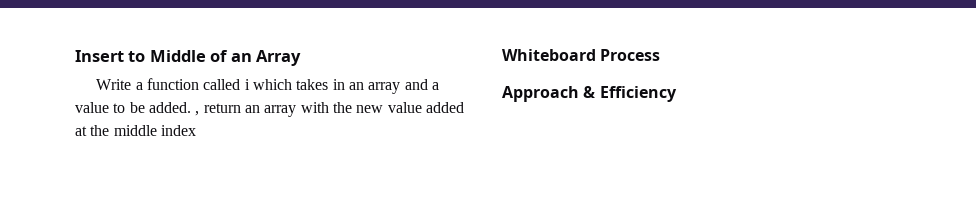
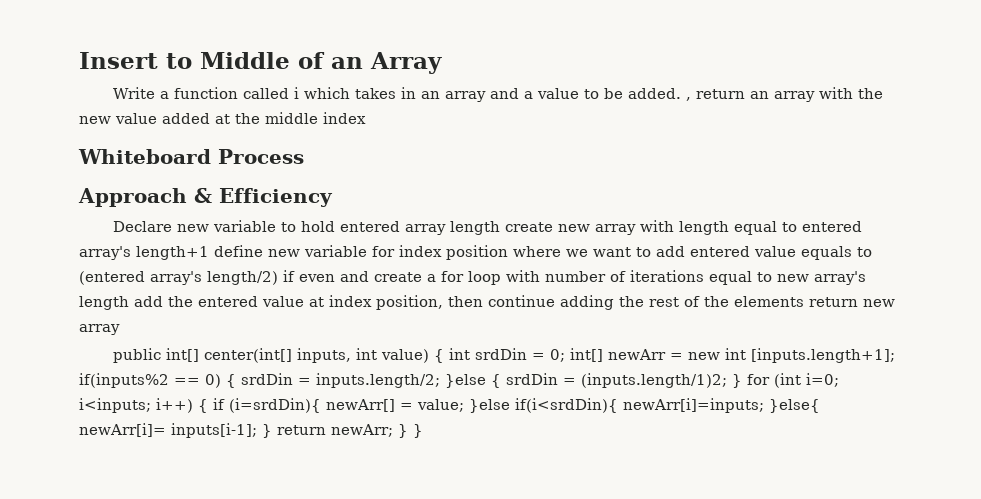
(677, 94) none -> [112,220,862,235] [79,245,872,260] [79,270,866,285] [79,295,895,310] [79,324,120,335] [112,348,895,363] [79,373,839,388] [79,398,820,413] [79,423,423,438] // Declare new variable to hold entered array length create new array with length equal to entered array's length+1 define new variable for index position where we want to add entered value equals to (entered array's length/2) if even and create a for loop with number of iterations equal to new array's length add the entered value at index position, then continue adding the rest of the elements return new array // public int[] center(int[] inputs, int value) { int srdDin = 0; int[] newArr = new int [inputs.length+1]; if(inputs%2 == 0) { srdDin = inputs.length/2; }else { srdDin = (inputs.length/1)2; } for (int i=0; i<inputs; i++) { if (i=srdDin){ newArr[] = value; }else if(i<srdDin){ newArr[i]=inputs; }else{ newArr[i]= inputs[i-1]; } return newArr; } }

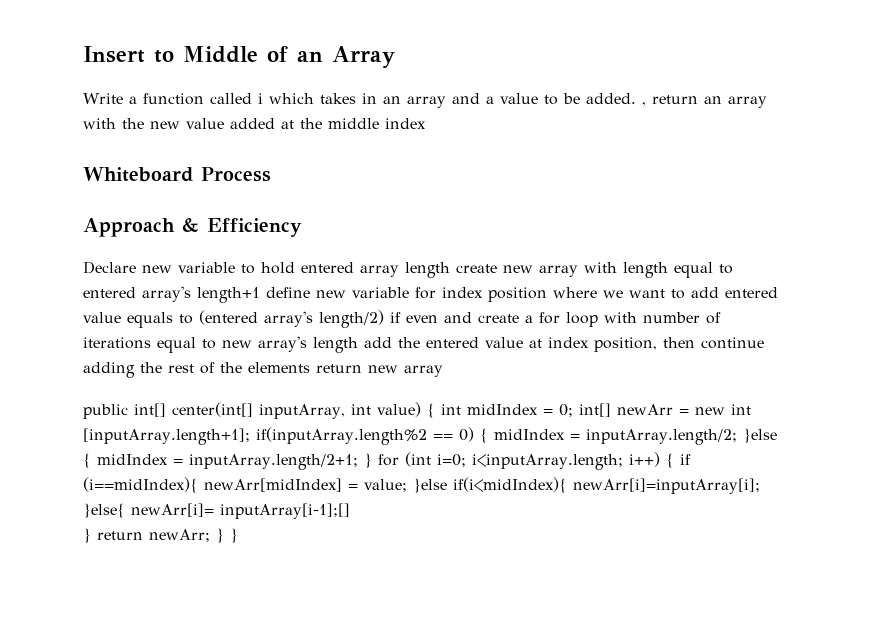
[296,348,351,363] inputs, -> [259,404,345,419] inputArray,
[474,348,527,360] srdDin -> [466,404,538,415] midIndex
[750,348,895,363] [79,373,169,388] [inputs.length+1]; if(inputs%2 -> [83,427,427,445] [inputArray.length+1]; if(inputArray.length%2
[241,373,727,388] srdDin = inputs.length/2; }else { srdDin = (inputs.length/1)2; -> [493,428,777,445] [83,453,358,470] midIndex = inputArray.length/2; }else { midIndex = inputArray.length/2+1;
[79,398,151,413] i<inputs; -> [471,454,623,470] i<inputArray.length;
[229,398,395,413] (i=srdDin){ newArr[] -> [83,477,342,493] (i==midIndex){ newArr[midIndex]
[515,398,764,413] if(i<srdDin){ newArr[i]=inputs; -> [453,477,760,494] if(i<midIndex){ newArr[i]=inputArray[i];
[171,423,257,438] inputs[i-1]; -> [220,503,350,519] inputArray[i-1];[] //

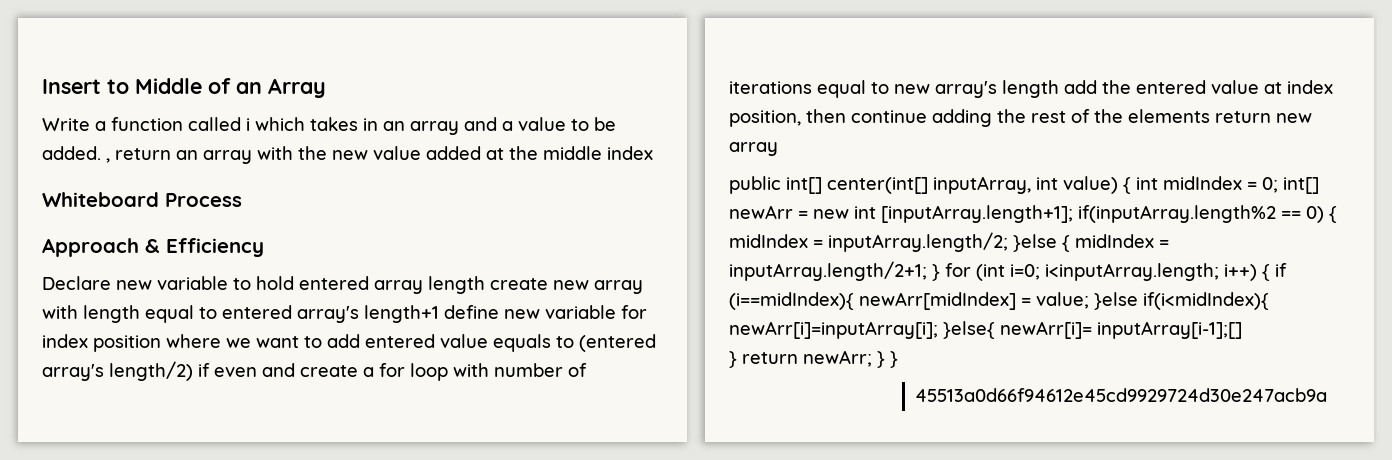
(238, 535) none -> [915,388,1328,402] // 45513a0d66f94612e45cd9929724d30e247acb9a

